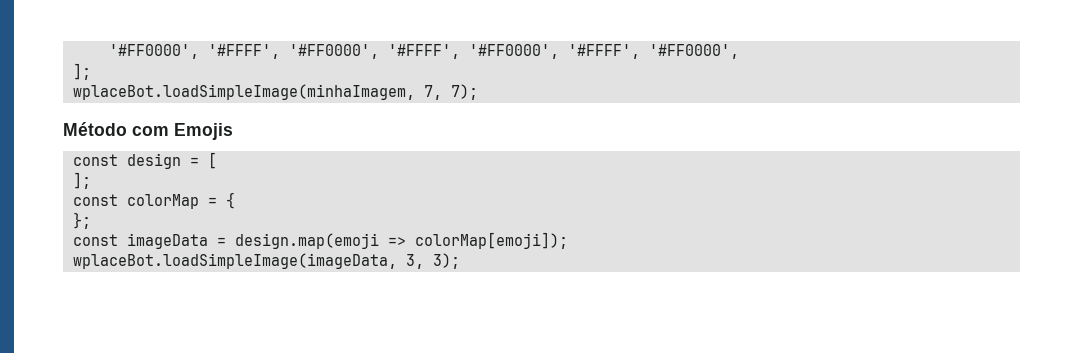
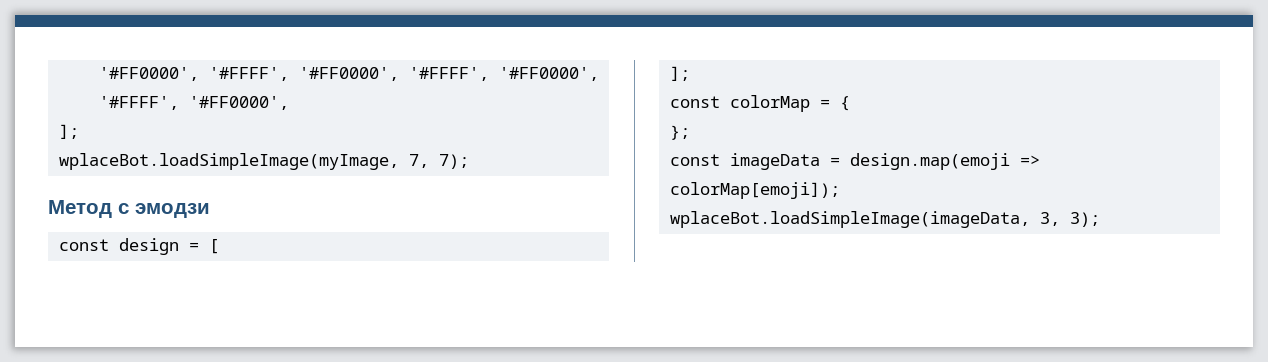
[73,84,416,100] wplaceBot.loadSimpleImage(minhaImagem, -> [58,153,399,170] wplaceBot.loadSimpleImage(myImage,
[63,122,233,140] Método com Emojis -> [48,200,210,218] Метод с эмодзи

